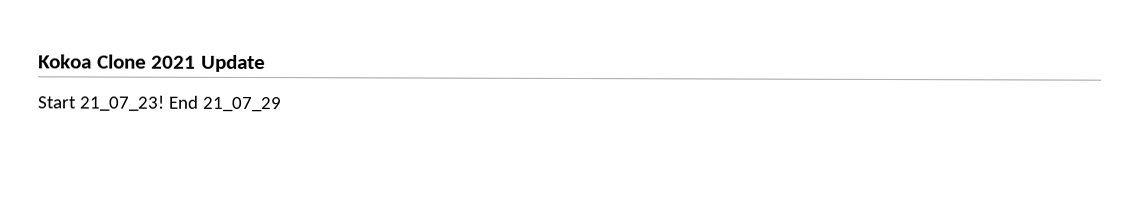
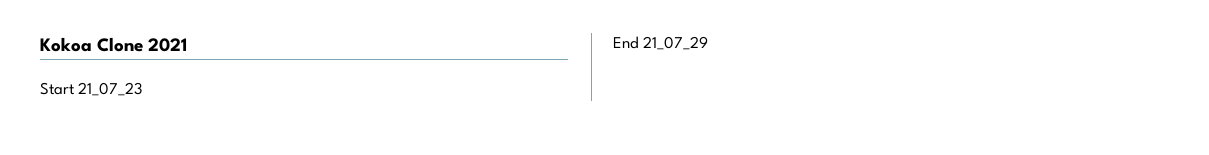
[200,54,266,73] Update -> (188, 45) none
[78,95,165,112] 21_07_23! -> [78,82,144,96] 21_07_23 //

